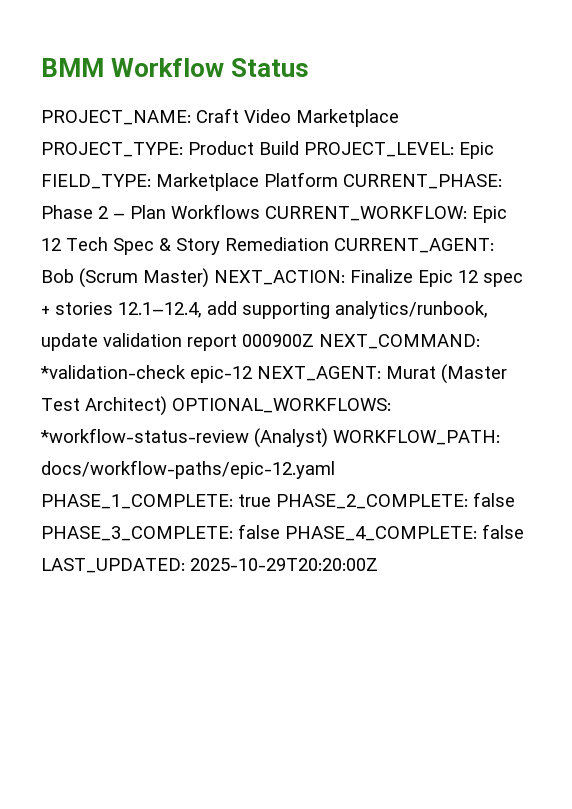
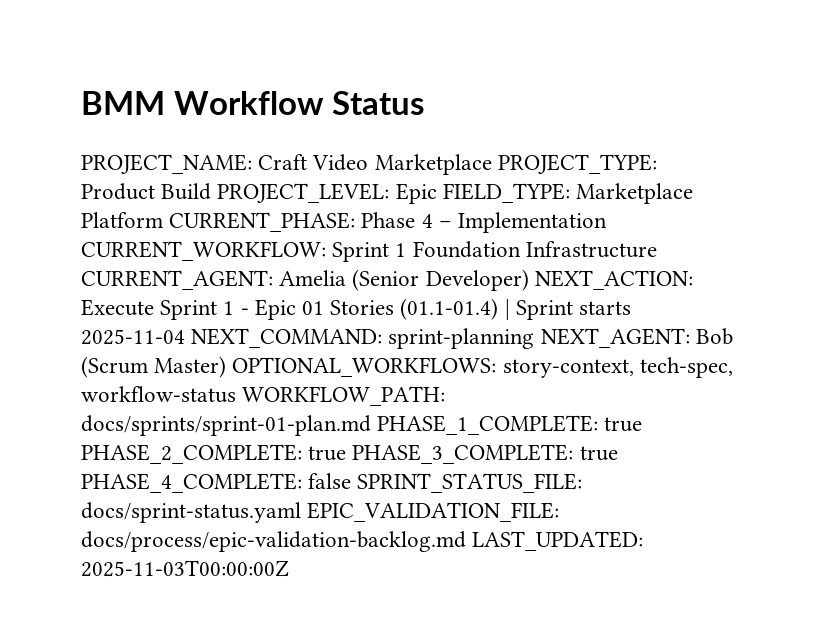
[98,204,507,223] [41,237,494,255] [41,268,523,288] [41,301,488,319] [41,333,480,351] [40,364,507,384] [41,396,391,416] [40,428,500,448] [41,460,335,479] [41,492,515,509] [41,524,524,541] [41,558,378,573] 2 – Plan Workflows CURRENT_WORKFLOW: Epic 12 Tech Spec & Story Remediation CURRENT_AGENT: Bob (Scrum Master) NEXT_ACTION: Finalize Epic 12 spec + stories 12.1–12.4, add supporting analytics/runbook, update validation report 000900Z NEXT_COMMAND: *validation-check epic-12 NEXT_AGENT: Murat (Master Test Architect) OPTIONAL_WORKFLOWS: *workflow-status-review (Analyst) WORKFLOW_PATH: docs/workflow-paths/epic-12.yaml PHASE_1_COMPLETE: true PHASE_2_COMPLETE: false PHASE_3_COMPLETE: false PHASE_4_COMPLETE: false LAST_UPDATED: 2025-10-29T20:20:00Z -> [421,212,608,233] [81,241,657,262] [81,269,693,291] [81,298,632,320] [81,328,733,349] [81,356,733,378] [81,386,446,406] [81,415,643,436] [81,444,618,464] [81,473,583,493] [81,502,560,523] [81,531,644,552] [81,560,289,577] 4 – Implementation CURRENT_WORKFLOW: Sprint 1 Foundation Infrastructure CURRENT_AGENT: Amelia (Senior Developer) NEXT_ACTION: Execute Sprint 1 - Epic 01 Stories (01.1-01.4) | Sprint starts 2025-11-04 NEXT_COMMAND: sprint-planning NEXT_AGENT: Bob (Scrum Master) OPTIONAL_WORKFLOWS: story-context, tech-spec, workflow-status WORKFLOW_PATH: docs/sprints/sprint-01-plan.md PHASE_1_COMPLETE: true PHASE_2_COMPLETE: true PHASE_3_COMPLETE: true PHASE_4_COMPLETE: false SPRINT_STATUS_FILE: docs/sprint-status.yaml EPIC_VALIDATION_FILE: docs/process/epic-validation-backlog.md LAST_UPDATED: 2025-11-03T00:00:00Z

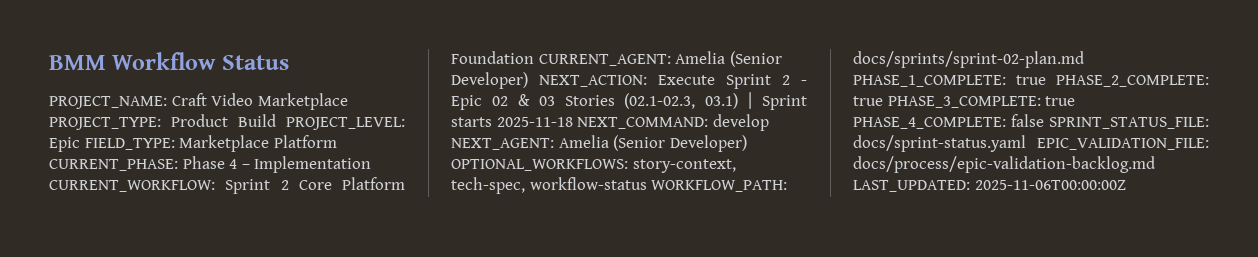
[395,241,657,258] 1 Foundation Infrastructure -> [280,177,405,190] [451,51,534,64] 2 Core Platform Foundation
[223,301,235,315] 1 -> [782,75,790,85] 2
[302,298,632,320] [81,328,733,349] [81,356,227,378] 01 Stories (01.1-01.4) | Sprint starts 2025-11-04 NEXT_COMMAND: sprint-planning NEXT_AGENT: Bob (Scrum Master) -> [491,92,807,110] [451,114,769,131] [451,135,747,152] 02 & 03 Stories (02.1-02.3, 03.1) | Sprint starts 2025-11-18 NEXT_COMMAND: develop NEXT_AGENT: Amelia (Senior Developer)
[81,415,371,436] docs/sprints/sprint-01-plan.md -> [853,51,1084,68] docs/sprints/sprint-02-plan.md
[81,560,289,577] 2025-11-03T00:00:00Z -> [974,180,1126,190] 2025-11-06T00:00:00Z

